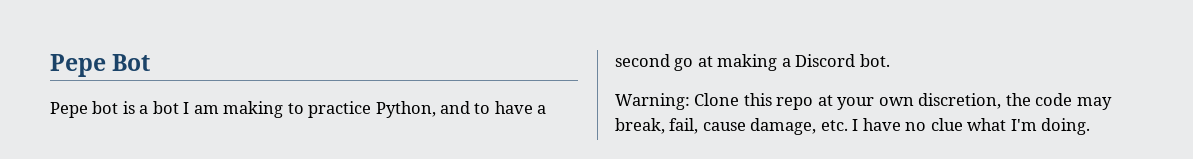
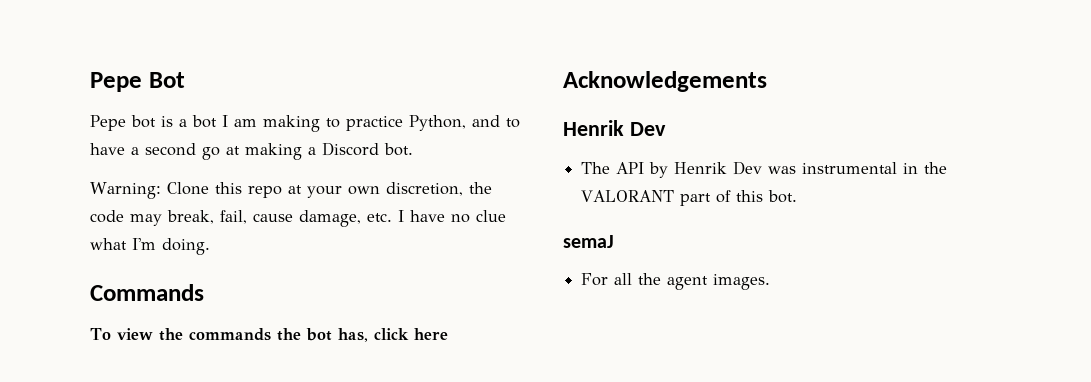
(1091, 126) none -> [90,284,204,301] [90,328,448,342] [563,71,767,92] [563,120,666,136] [581,161,948,178] [581,190,798,206] [563,235,614,248] [581,273,771,290] // Commands // To view the commands the bot has, click here // Acknowledgements // Henrik Dev // The API by Henrik Dev was instrumental in the VALORANT part of this bot. // semaJ // For all the agent images.

